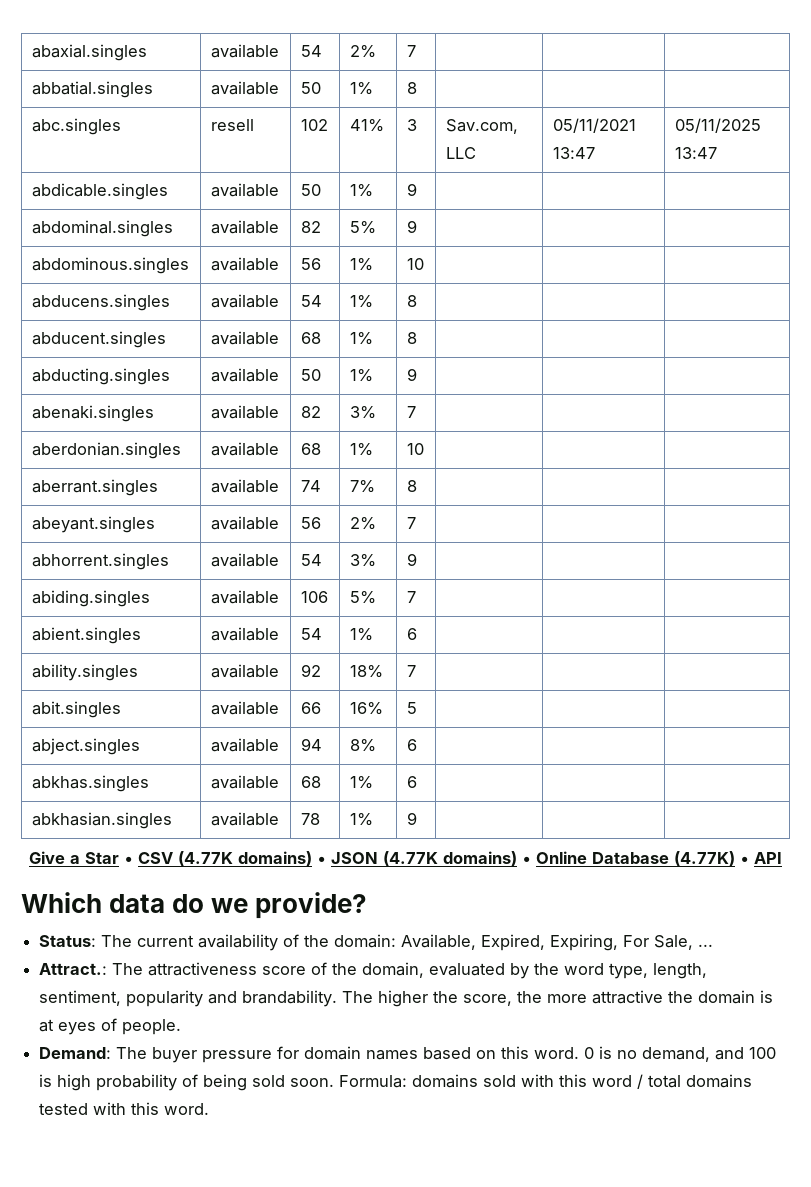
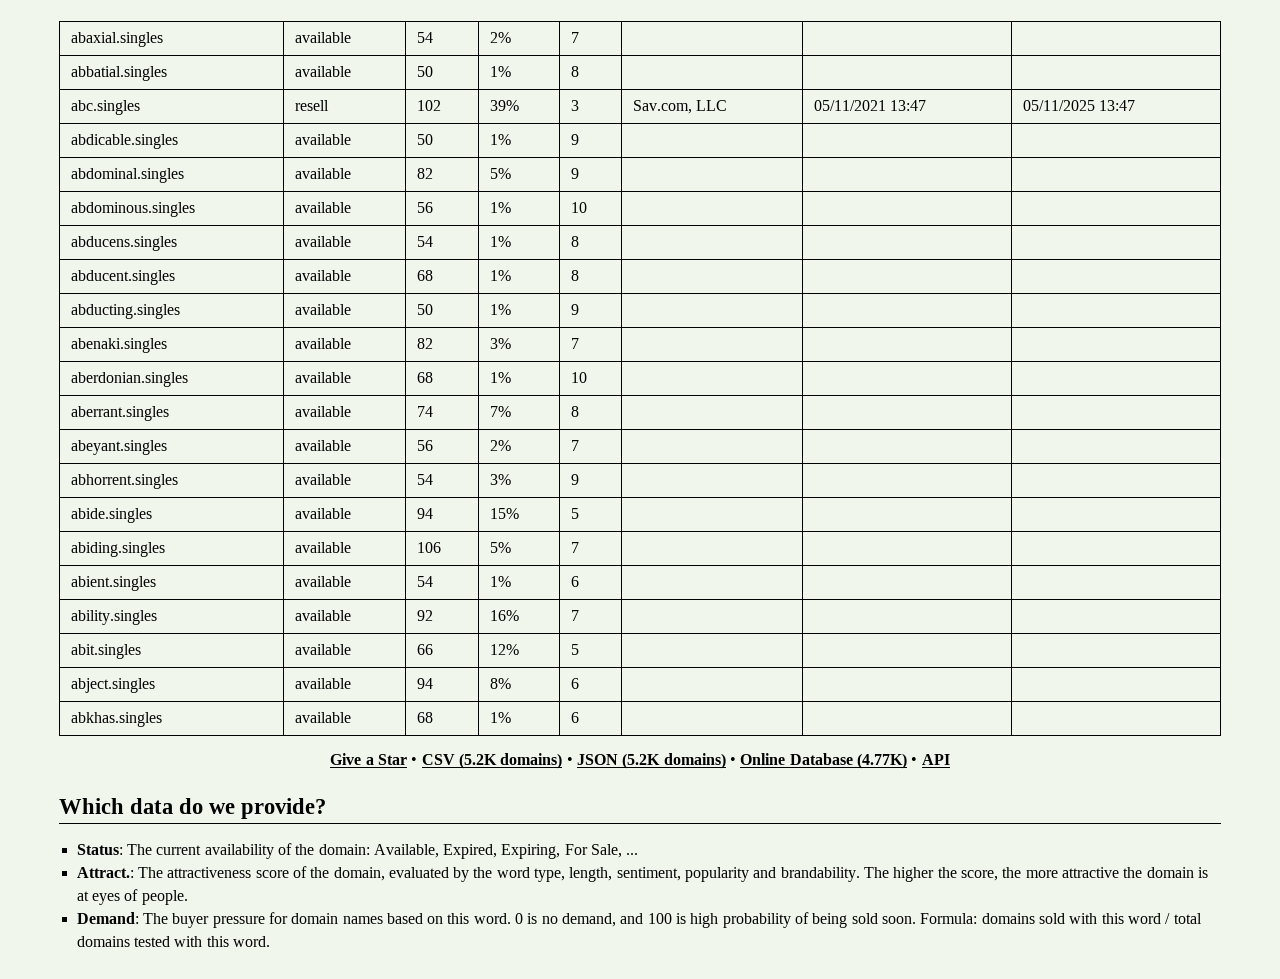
[349,119,384,132] 41% -> [489,100,519,111] 39%
(417, 559) none -> [70,508,152,523] [294,508,351,519] [416,508,433,519] [489,508,519,519] [570,508,579,519] // abide.singles | available | 94 | 15% | 5 | | |
[349,665,383,678] 18% -> [489,610,519,621] 16%
[349,702,383,715] 16% -> [489,644,519,655] 12%
[31,812,172,829] [210,812,279,826] [300,813,320,825] [349,813,373,826] [406,812,417,825] // abkhasian.singles | available | 78 | 1% | 9 | | | -> (579, 717) none
[178,851,233,866] (4.77K -> [459,753,498,769] (5.2K
[383,851,438,866] (4.77K -> [622,753,661,769] (5.2K

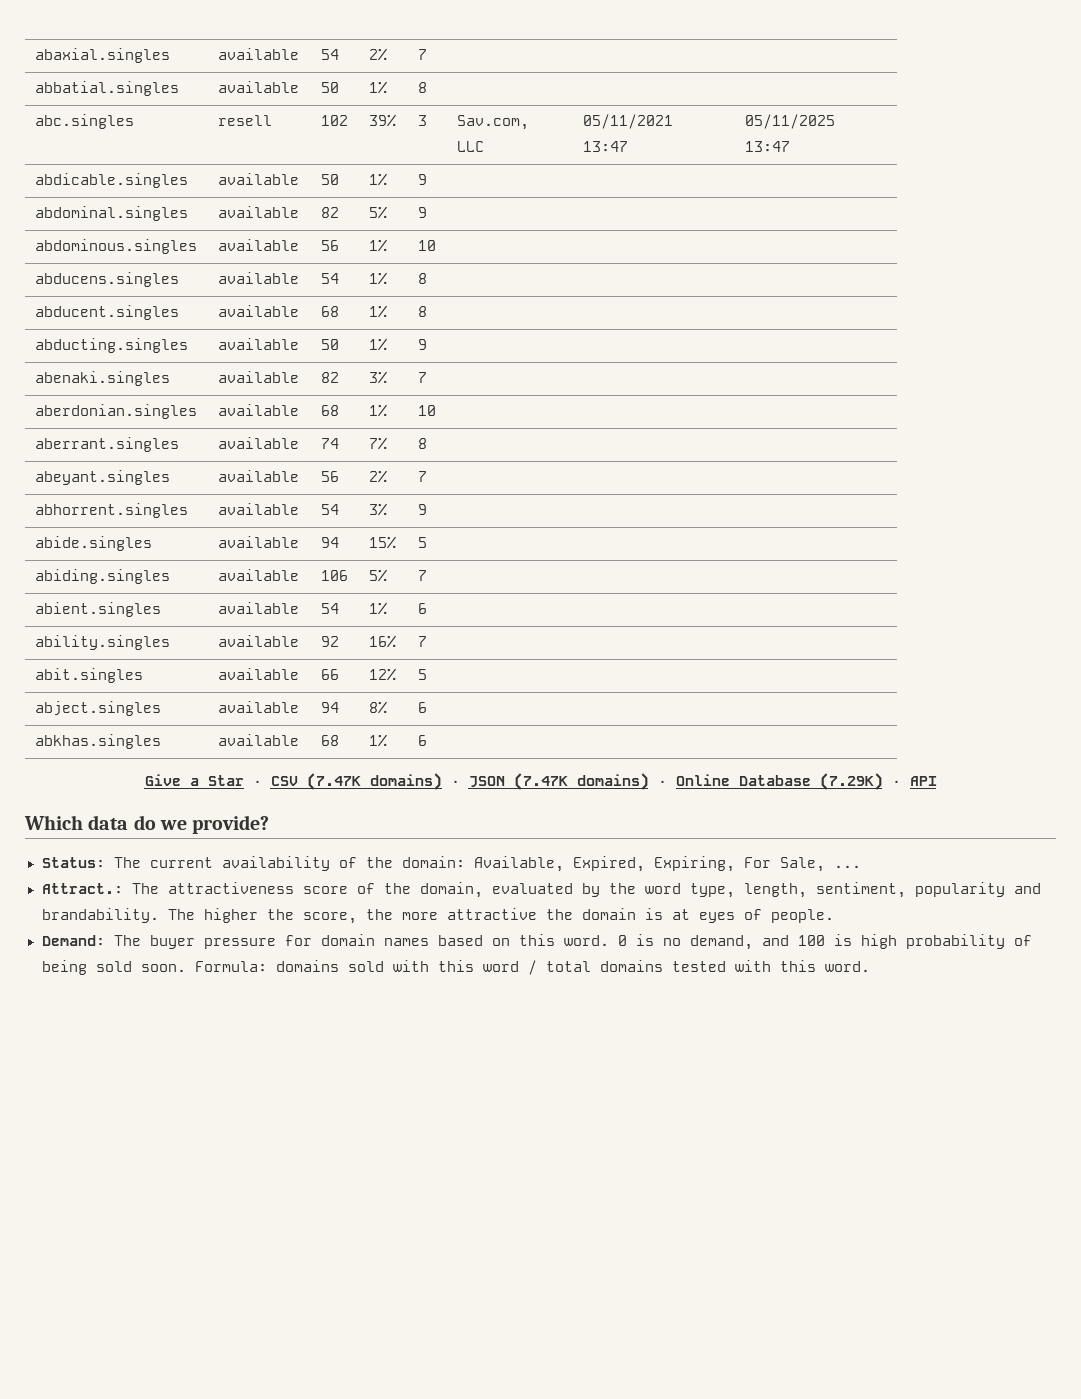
[459,753,498,769] (5.2K -> [306,773,361,790] (7.47K
[622,753,661,769] (5.2K -> [513,773,568,790] (7.47K
[856,753,907,769] (4.77K) -> [819,773,883,790] (7.29K)

